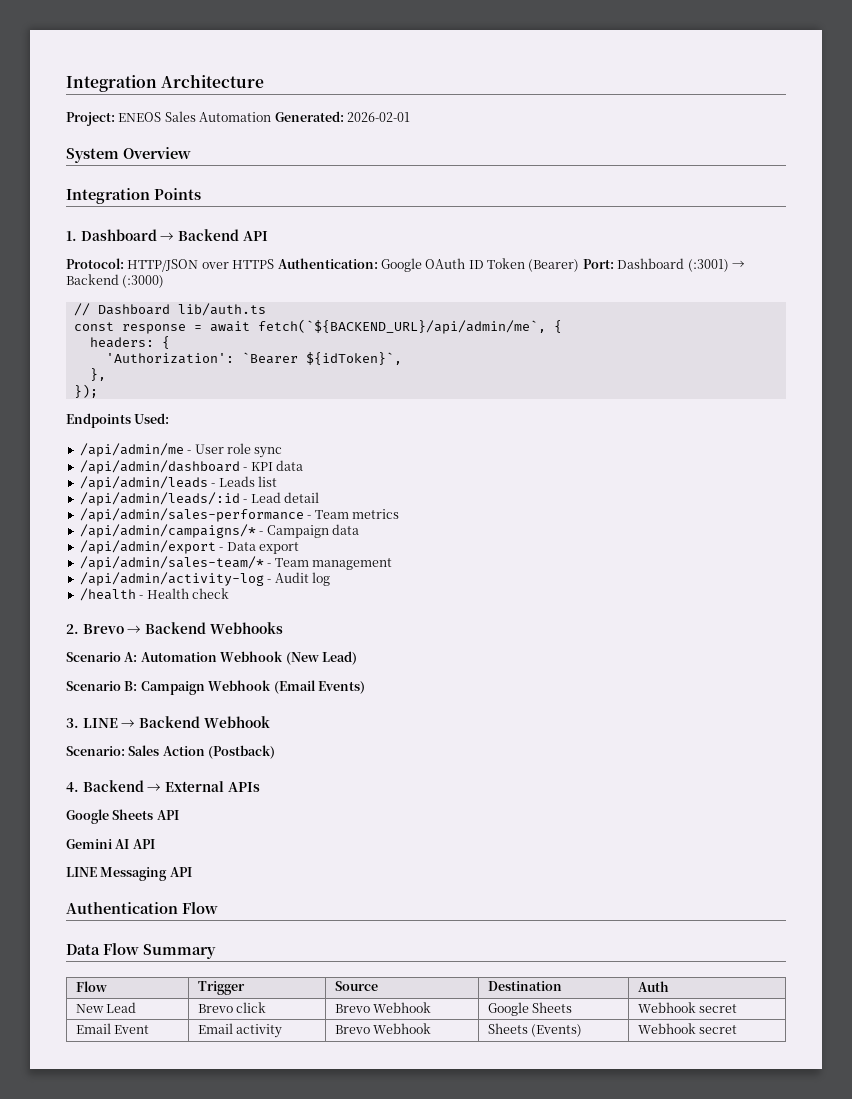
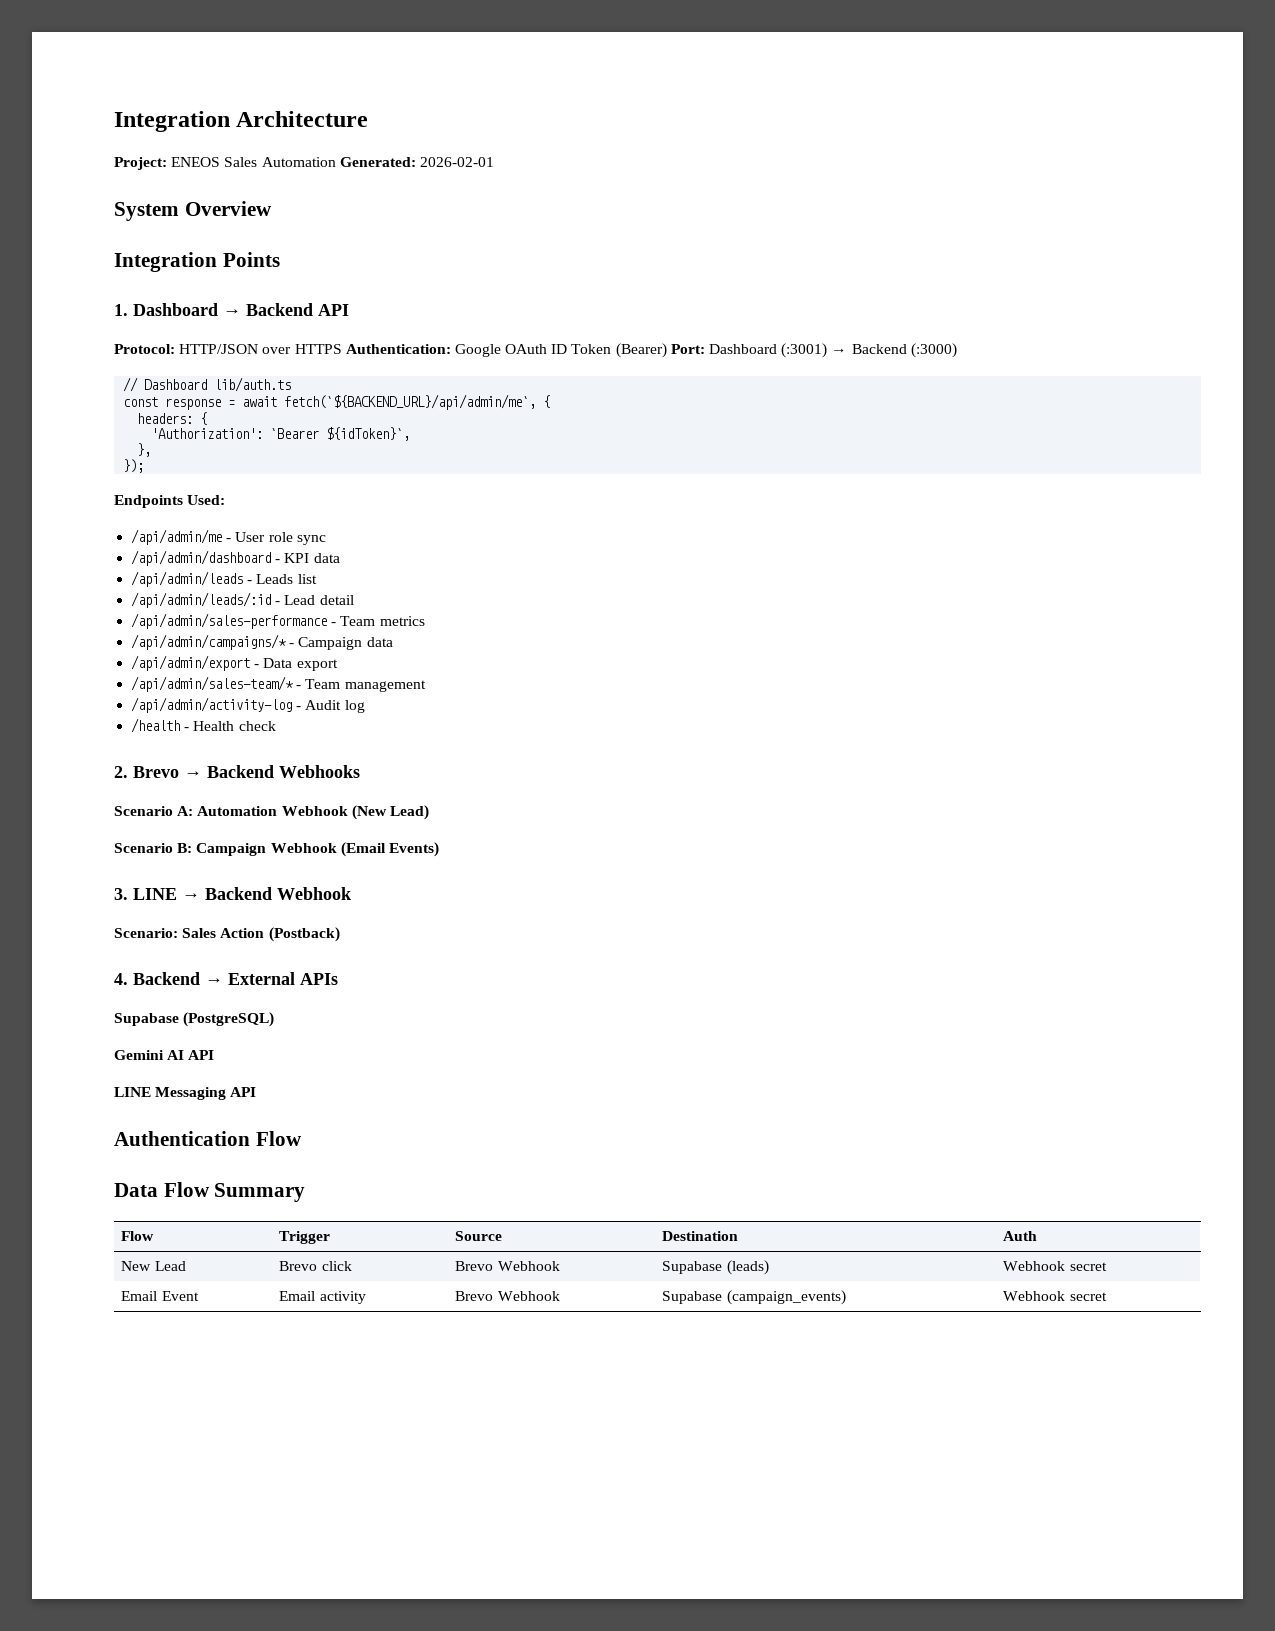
[66,809,179,824] Google Sheets API -> [114,1012,275,1027] Supabase (PostgreSQL)
[487,1002,573,1016] Google Sheets -> [662,1260,769,1275] Supabase (leads)
[487,1023,583,1037] Sheets (Events) -> [662,1290,846,1305] Supabase (campaign_events)

